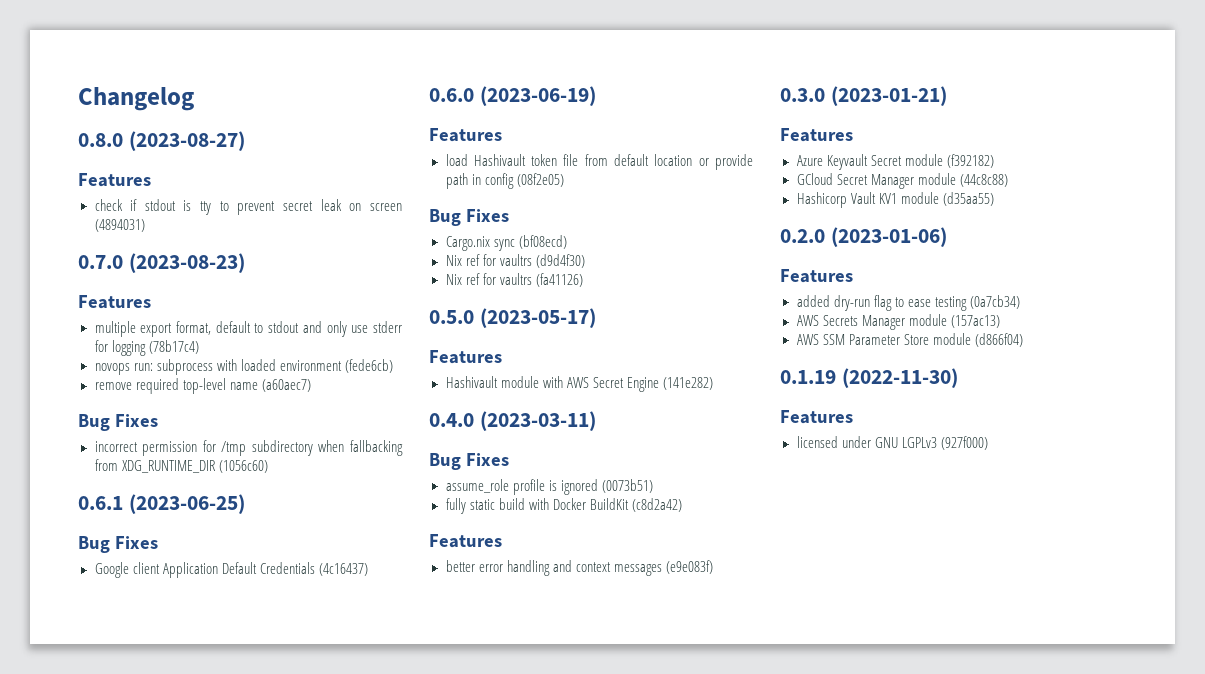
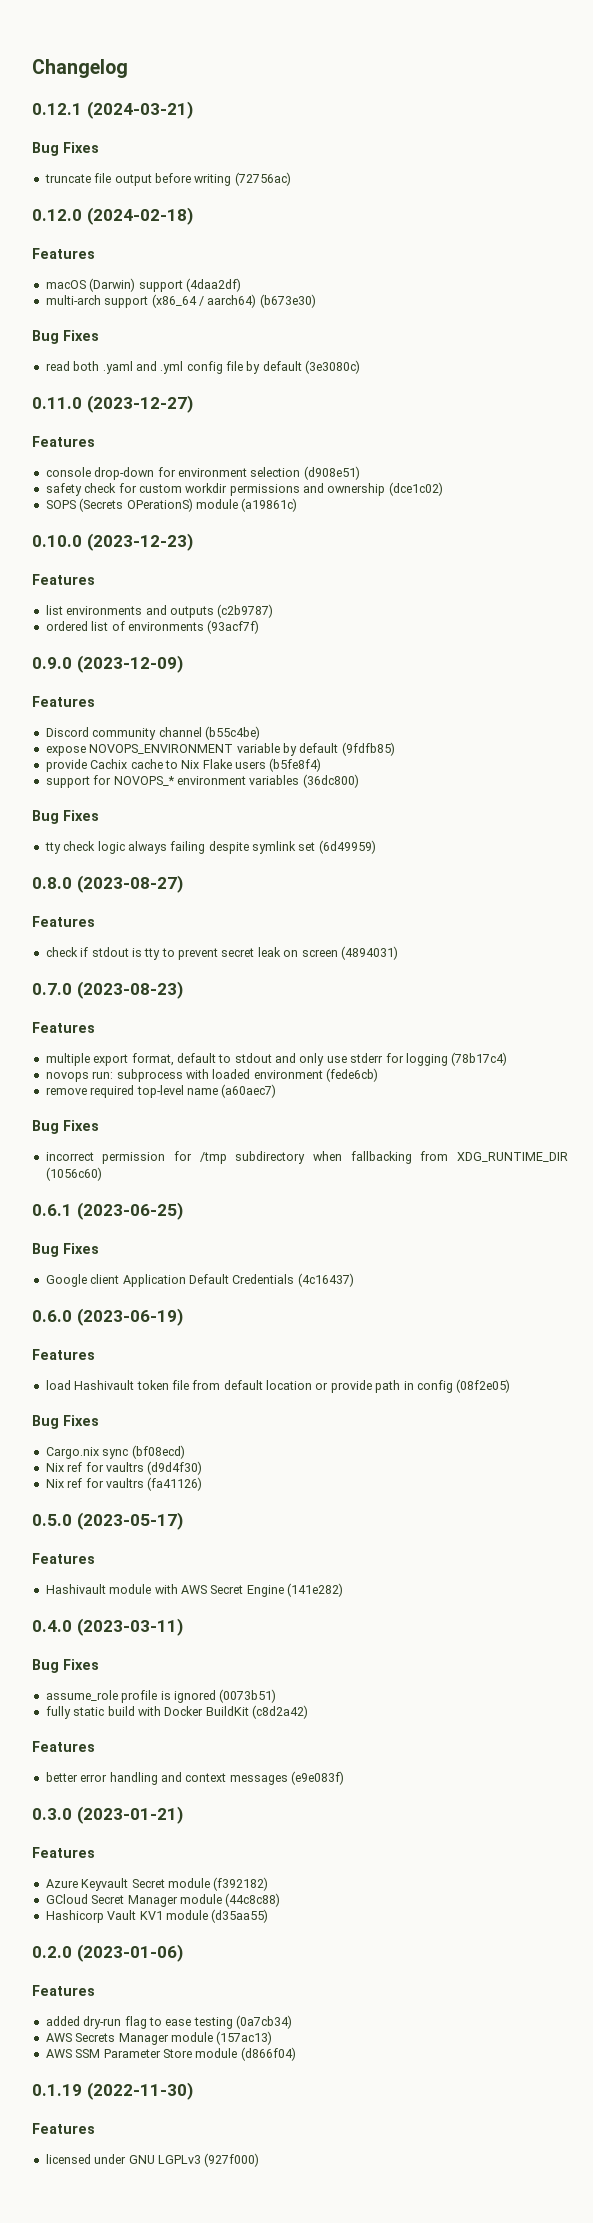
(194, 99) none -> [32,101,193,119] [32,142,99,156] [44,172,291,186] [32,207,193,225] [32,248,95,259] [45,278,241,292] [45,294,316,308] [32,330,99,344] [45,360,361,374] [32,395,193,413] [32,436,95,447] [45,466,360,480] [45,482,443,496] [45,498,298,512] [32,533,193,551] [32,574,95,585] [45,604,274,618] [45,620,260,634] [32,655,183,673] [32,696,95,707] [45,726,260,740] [45,742,395,756] [45,758,322,772] [45,774,359,788] [32,810,99,824] [44,840,376,854] // 0.12.1 (2024-03-21) // Bug Fixes // truncate file output before writing (72756ac) // 0.12.0 (2024-02-18) // Features // macOS (Darwin) support (4daa2df) // multi-arch support (x86_64 / aarch64) (b673e30) // Bug Fixes // read both .yaml and .yml config file by default (3e3080c) // 0.11.0 (2023-12-27) // Features // console drop-down for environment selection (d908e51) // safety check for custom workdir permissions and ownership (dce1c02) // SOPS (Secrets OPerationS) module (a19861c) // 0.10.0 (2023-12-23) // Features // list environments and outputs (c2b9787) // ordered list of environments (93acf7f) // 0.9.0 (2023-12-09) // Features // Discord community channel (b55c4be) // expose NOVOPS_ENVIRONMENT variable by default (9fdfb85) // provide Cachix cache to Nix Flake users (b5fe8f4) // support for NOVOPS_* environment variables (36dc800) // Bug Fixes // tty check logic always failing despite symlink set (6d49959)

